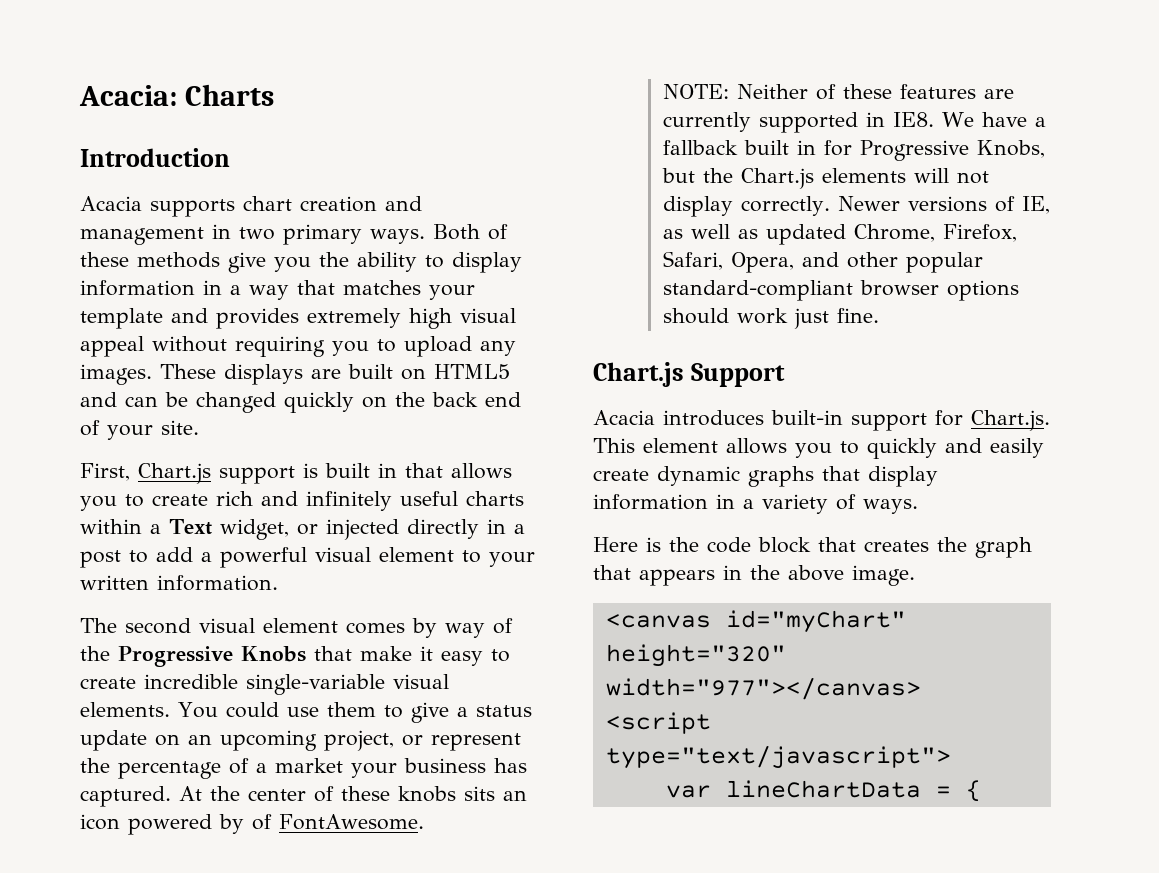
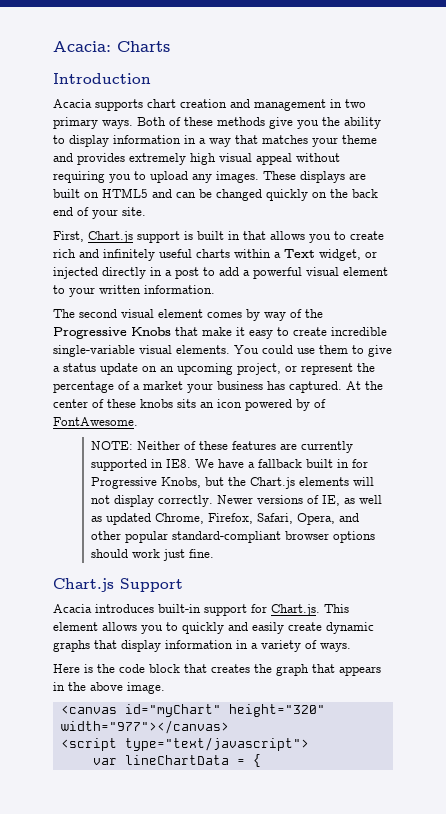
[80,308,163,329] template -> [342,135,377,144] theme

